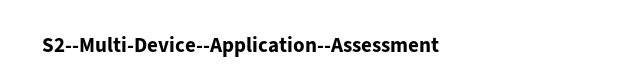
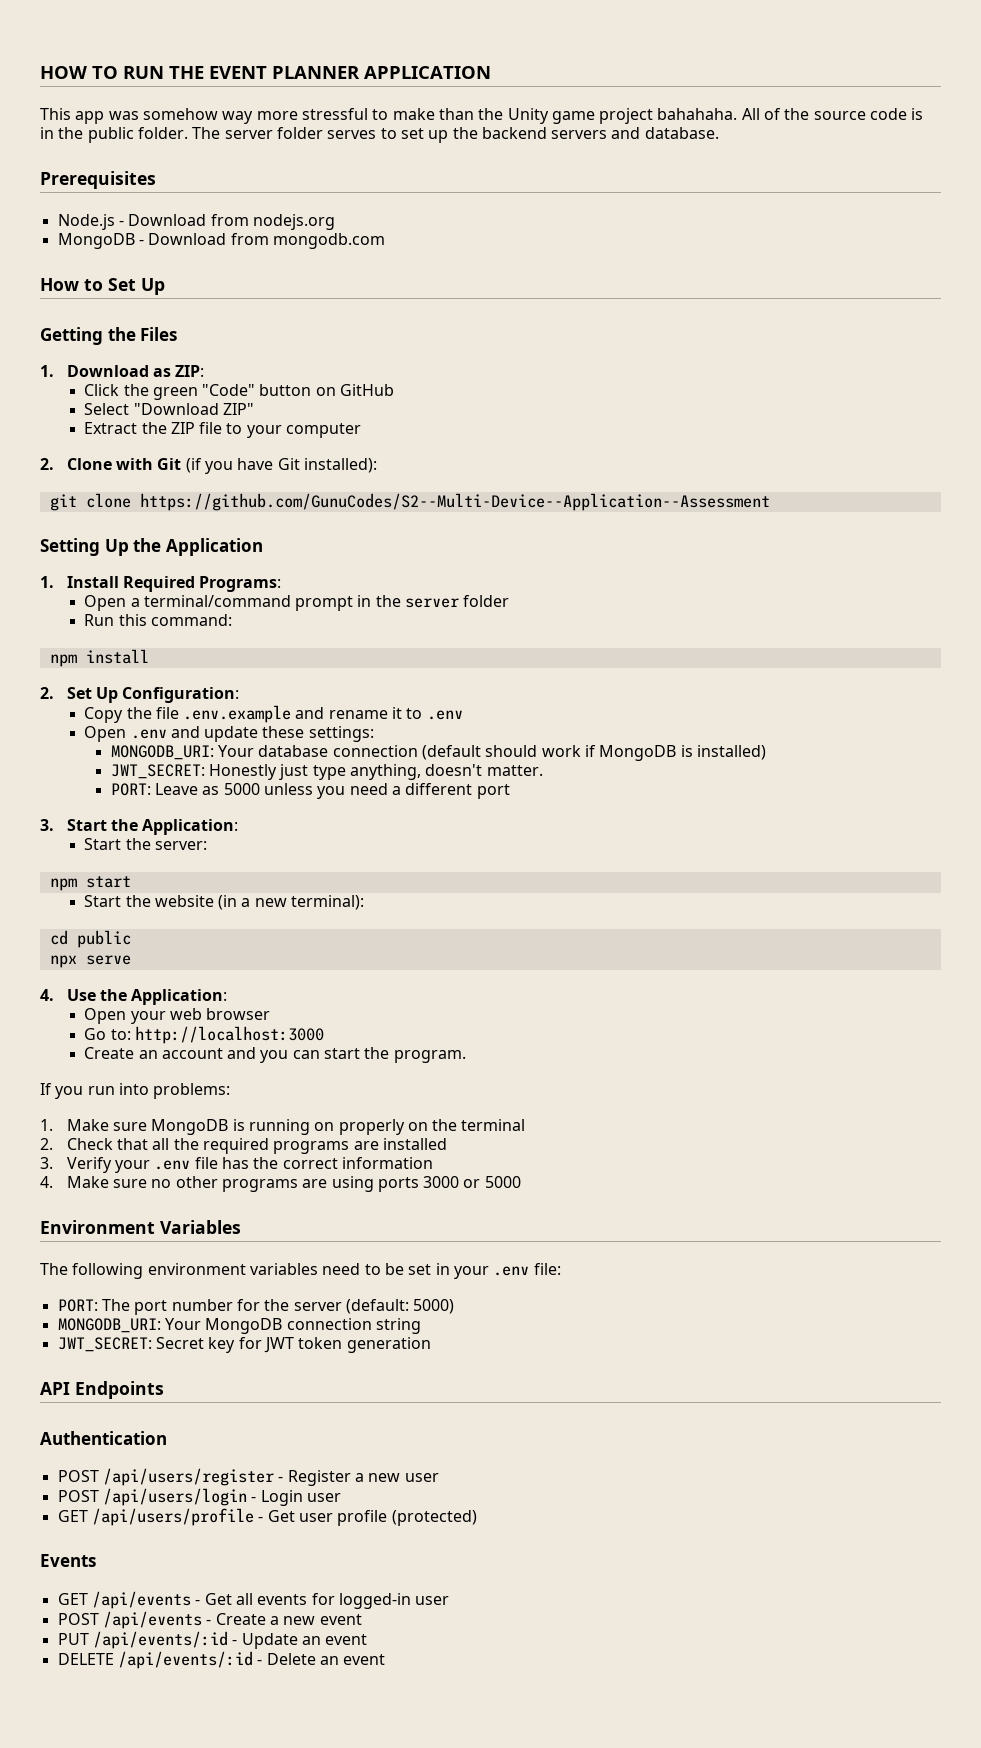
[42,36,439,57] S2--Multi-Device--Application--Assessment -> [40,66,491,79] [40,108,924,124] [40,127,719,143] [40,171,156,189] [57,214,335,230] [57,233,385,249] [40,278,165,295] [40,327,178,345] [40,365,205,377] [84,384,395,400] [84,403,254,415] [84,422,362,438] [40,458,377,474] [49,493,770,511] [40,538,263,556] [40,576,282,592] [84,595,510,611] [84,614,232,626] [49,649,149,667] [40,687,240,703] [84,705,463,723] [84,726,374,742] [110,745,766,761] [110,764,543,780] [110,783,510,799] [40,819,239,835] [84,838,207,850] [49,876,131,891] [84,895,365,910] [49,930,131,948] [49,955,131,968] [40,989,228,1005] [84,1008,271,1024] [84,1026,324,1044] [84,1047,466,1063] [40,1083,231,1099] [40,1119,526,1135] [40,1138,447,1154] [40,1157,433,1173] [40,1176,521,1192] [40,1220,241,1234] [40,1263,561,1279] [57,1299,455,1315] [57,1318,421,1334] [57,1337,431,1353] [40,1381,164,1399] [40,1431,167,1445] [57,1468,439,1486] [57,1488,341,1506] [57,1508,477,1526] [40,1554,96,1567] [57,1591,450,1609] [57,1611,362,1629] [57,1631,368,1649] [57,1651,386,1669] HOW TO RUN THE EVENT PLANNER APPLICATION // This app was somehow way more stressful to make than the Unity game project bahahaha. All of the source code is in the public folder. The server folder serves to set up the backend servers and database. // Prerequisites // Node.js - Download from nodejs.org // MongoDB - Download from mongodb.com // How to Set Up // Getting the Files // 1. Download as ZIP: // Click the green "Code" button on GitHub // Select "Download ZIP" // Extract the ZIP file to your computer // 2. Clone with Git (if you have Git installed): // git clone https://github.com/GunuCodes/S2--Multi-Device--Application--Assessment // Setting Up the Application // 1. Install Required Programs: // Open a terminal/command prompt in the server folder // Run this command: // npm install // 2. Set Up Configuration: // Copy the file .env.example and rename it to .env // Open .env and update these settings: // MONGODB_URI: Your database connection (default should work if MongoDB is installed) // JWT_SECRET: Honestly just type anything, doesn't matter. // PORT: Leave as 5000 unless you need a different port // 3. Start the Application: // Start the server: // npm start // Start the website (in a new terminal): // cd public // npx serve // 4. Use the Application: // Open your web browser // Go to: http://localhost:3000 // Create an account and you can start the program. // If you run into problems: // 1. Make sure MongoDB is running on properly on the terminal // 2. Check that all the required programs are installed // 3. Verify your .env file has the correct information // 4. Make sure no other programs are using ports 3000 or 5000 // Environment Variables // The following environment variables need to be set in your .env file: // PORT: The port number for the server (default: 5000) // MONGODB_URI: Your MongoDB connection string // JWT_SECRET: Secret key for JWT token generation // API Endpoints // Authentication // POST /api/users/register - Register a new user // POST /api/users/login - Login user // GET /api/users/profile - Get user profile (protected) // Events // GET /api/events - Get all events for logged-in user // POST /api/events - Create a new event // PUT /api/events/:id - Update an event // DELETE /api/events/:id - Delete an event

